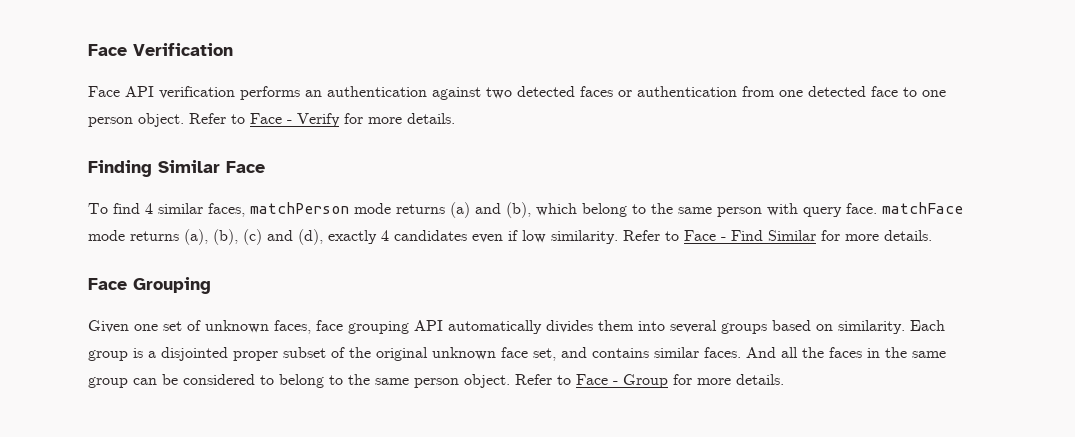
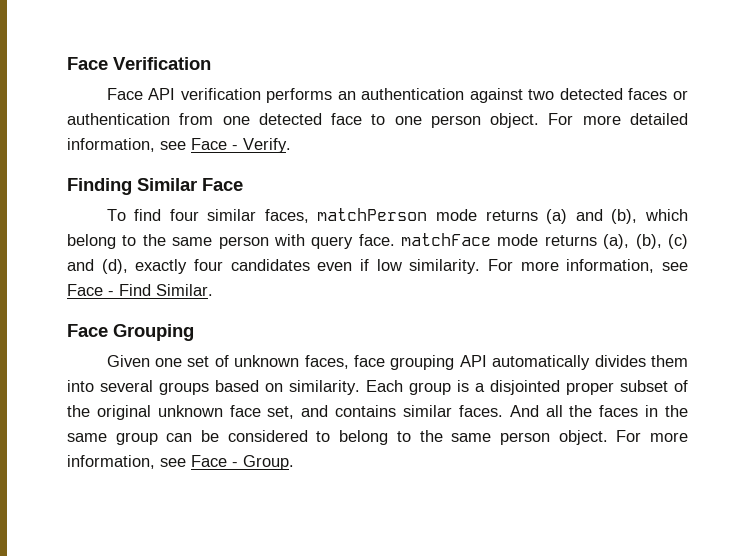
[189,113,455,127] Refer to Face - Verify for more details. -> [548,113,688,125] [67,138,291,153] For more detailed information, see Face - Verify.
[145,203,153,214] 4 -> [169,209,199,221] four
[381,230,389,241] 4 -> [194,259,223,271] four
[623,230,932,241] Refer to Face - Find Similar for more details. -> [488,259,689,273] [67,284,213,296] For more information, see Face - Find Similar.
[515,374,784,388] Refer to Face - Group for more details. -> [616,430,688,442] [67,455,294,470] For more information, see Face - Group.

